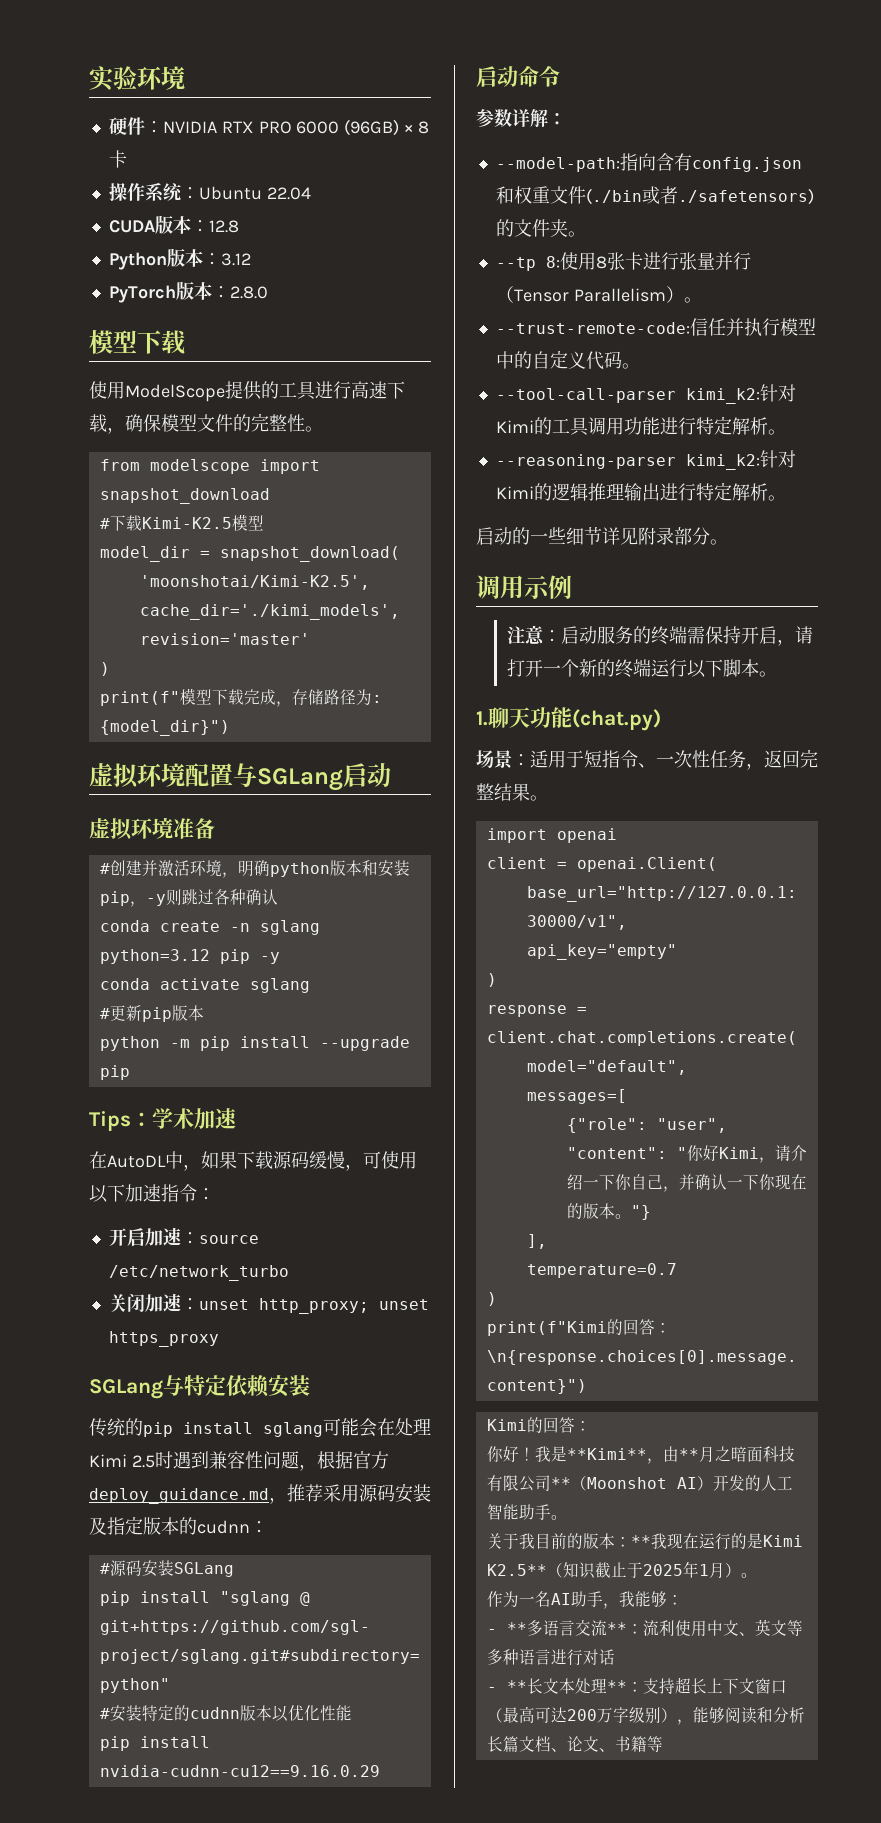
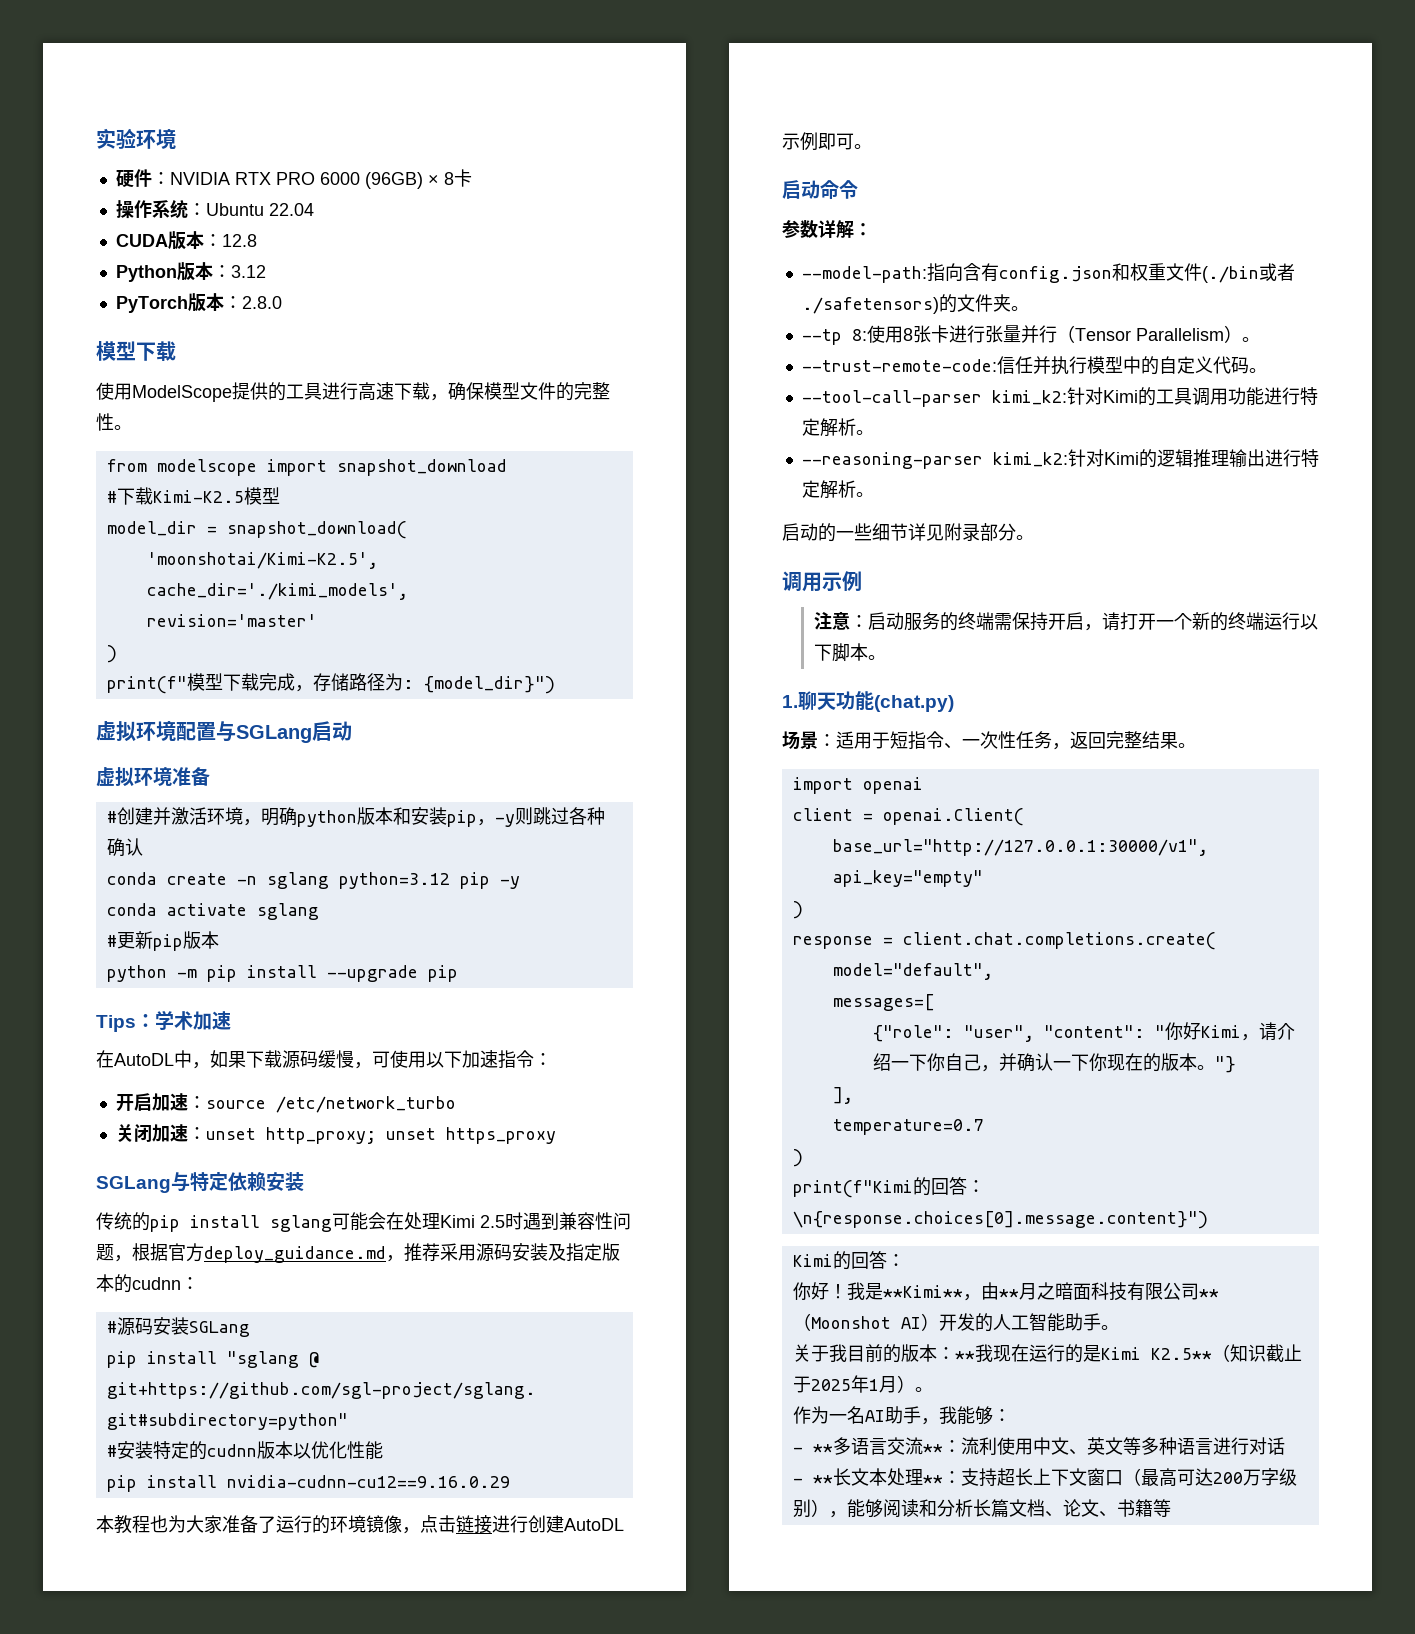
(380, 1771) none -> [96,1515,624,1534] [782,132,872,151] // 本教程也为大家准备了运行的环境镜像，点击链接进行创建AutoDL示例即可。

